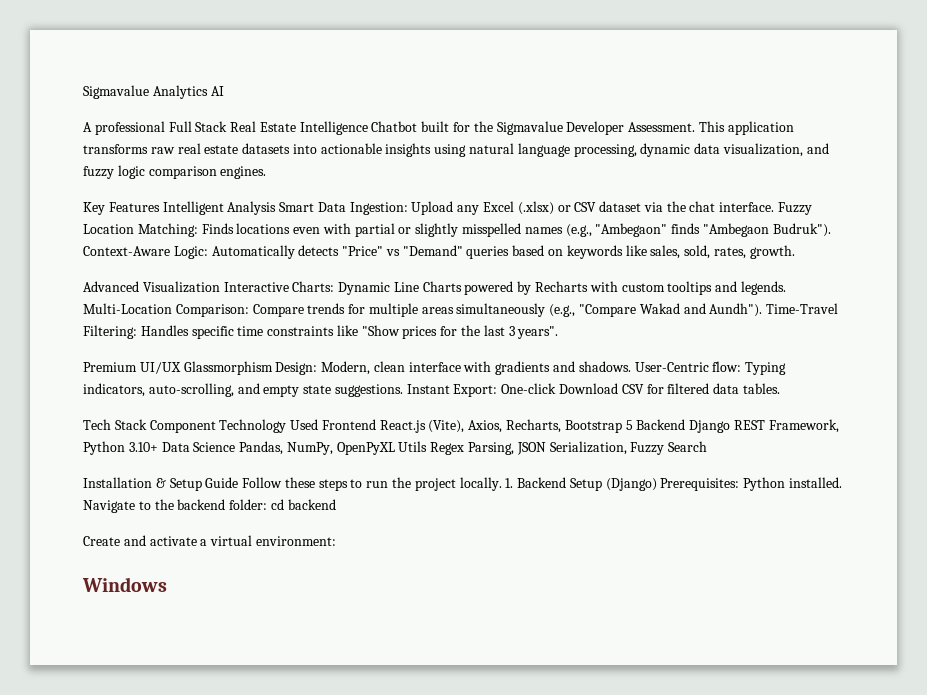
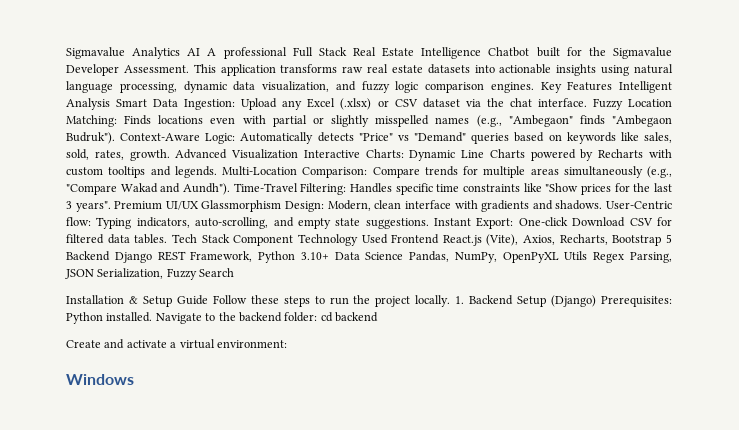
(224, 91) // -> (201, 52) none
(267, 172) // -> (534, 87) none
(795, 252) // -> (170, 155) none
(559, 332) // -> (111, 206) none
(780, 388) // -> (168, 239) none

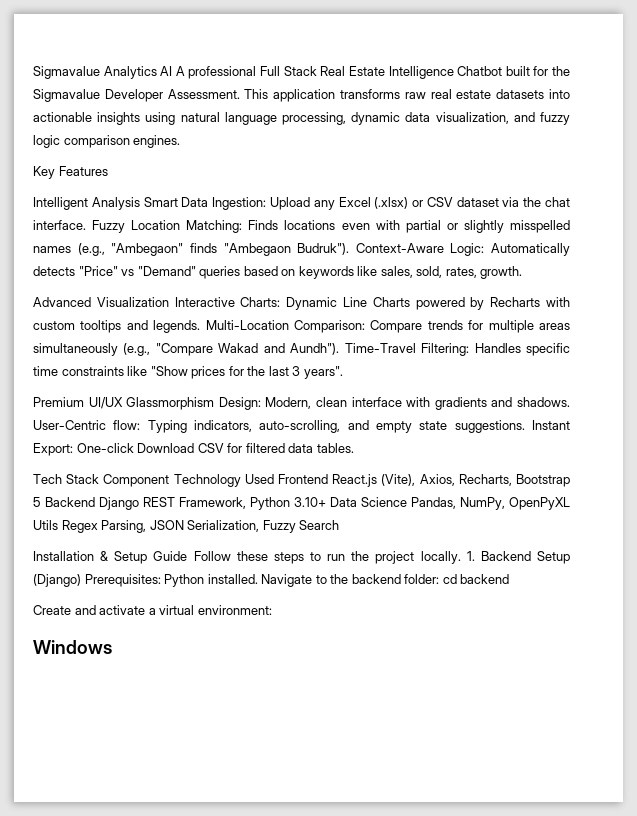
(534, 87) none -> (181, 141) //
(613, 86) none -> (108, 171) //
(170, 155) none -> (523, 272) //
(111, 206) none -> (343, 372) //
(168, 239) none -> (354, 448) //

